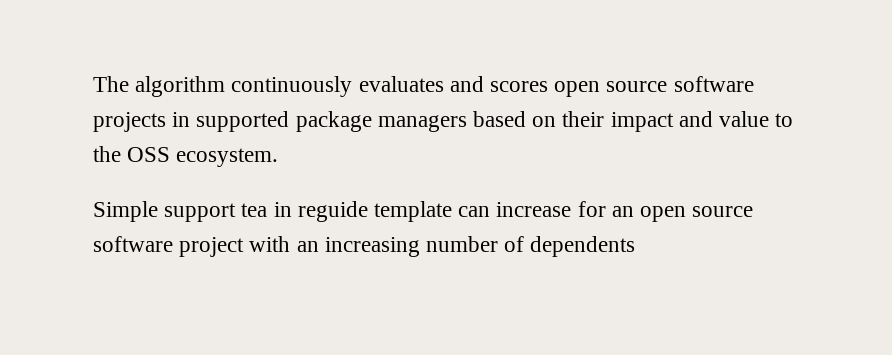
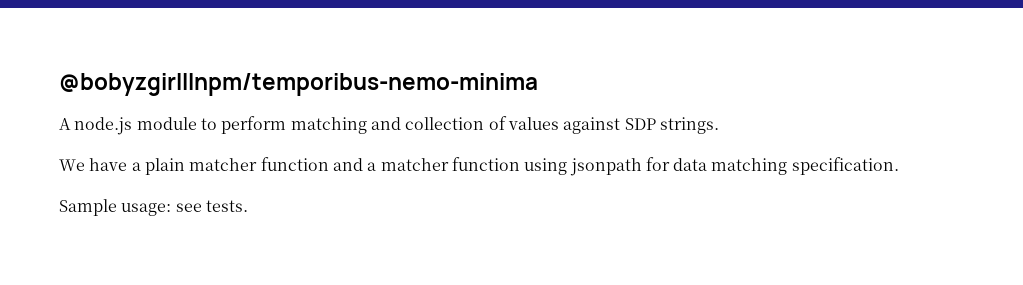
[93,76,754,97] [93,111,794,132] [93,146,279,167] [93,201,754,222] [93,236,636,257] The algorithm continuously evaluates and scores open source software projects in supported package managers based on their impact and value to the OSS ecosystem. // Simple support tea in reguide template can increase for an open source software project with an increasing number of dependents -> [59,73,538,96] [59,116,719,135] [59,157,899,176] [59,199,248,216] @bobyzgirlllnpm/temporibus-nemo-minima // A node.js module to perform matching and collection of values against SDP strings. // We have a plain matcher function and a matcher function using jsonpath for data matching specification. // Sample usage: see tests.

